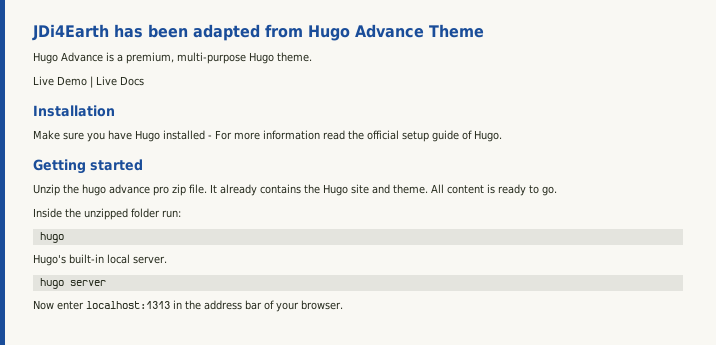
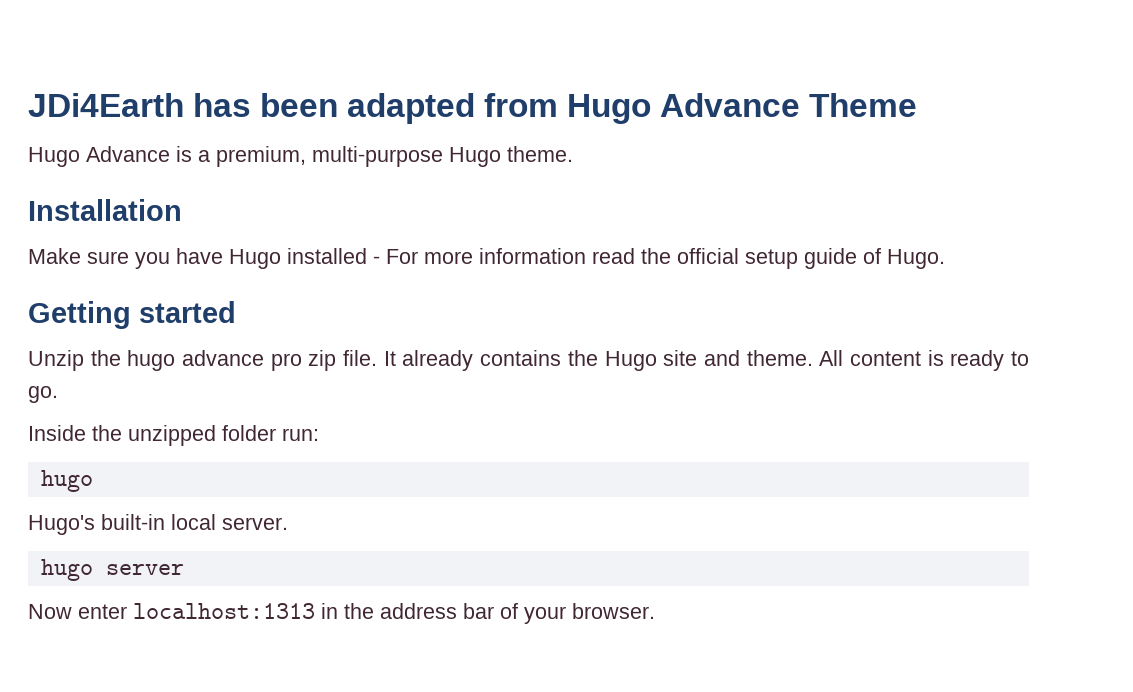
[33,76,144,88] // Live Demo | Live Docs -> (573, 154) none

